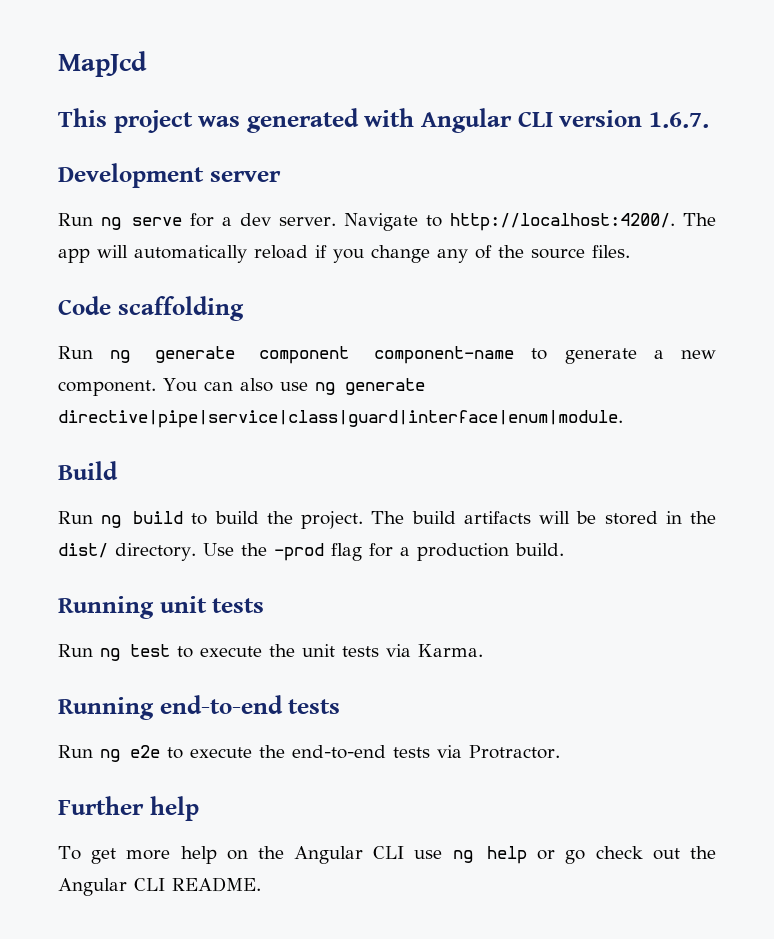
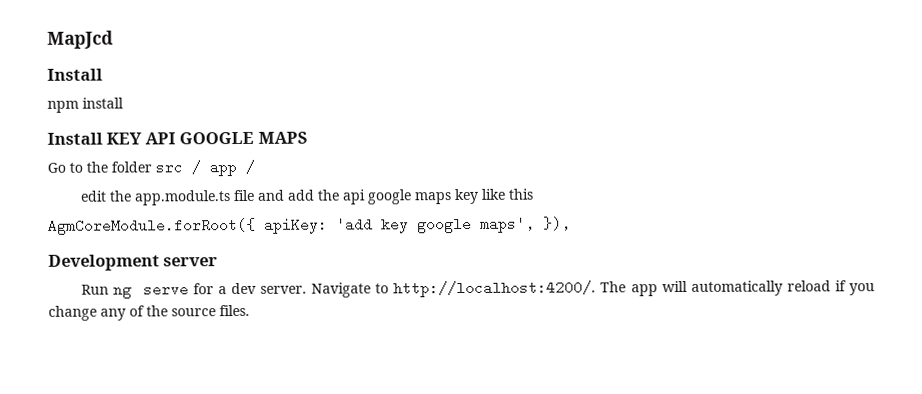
[58,108,709,133] This project was generated with Angular CLI version 1.6.7. -> [47,68,103,81] [47,97,124,113] [47,131,308,145] [47,159,255,177] [80,188,535,206] [48,216,571,235] Install // npm install // Install KEY API GOOGLE MAPS // Go to the folder src / app / // edit the app.module.ts file and add the api google maps key like this // AgmCoreModule.forRoot({ apiKey: 'add key google maps', }),
[58,296,244,321] [58,346,717,364] [58,378,425,396] [58,410,623,428] [58,461,118,480] [58,511,716,529] [58,543,564,561] [58,596,265,619] [58,644,483,661] [58,695,341,720] [58,745,560,762] [58,796,199,821] [58,846,716,864] [58,877,261,896] // Code scaffolding // Run ng generate component component-name to generate a new component. You can also use ng generate directive|pipe|service|class|guard|interface|enum|module. // Build // Run ng build to build the project. The build artifacts will be stored in the dist/ directory. Use the -prod flag for a production build. // Running unit tests // Run ng test to execute the unit tests via Karma. // Running end-to-end tests // Run ng e2e to execute the end-to-end tests via Protractor. // Further help // To get more help on the Angular CLI use ng help or go check out the Angular CLI README. -> (250, 310) none

